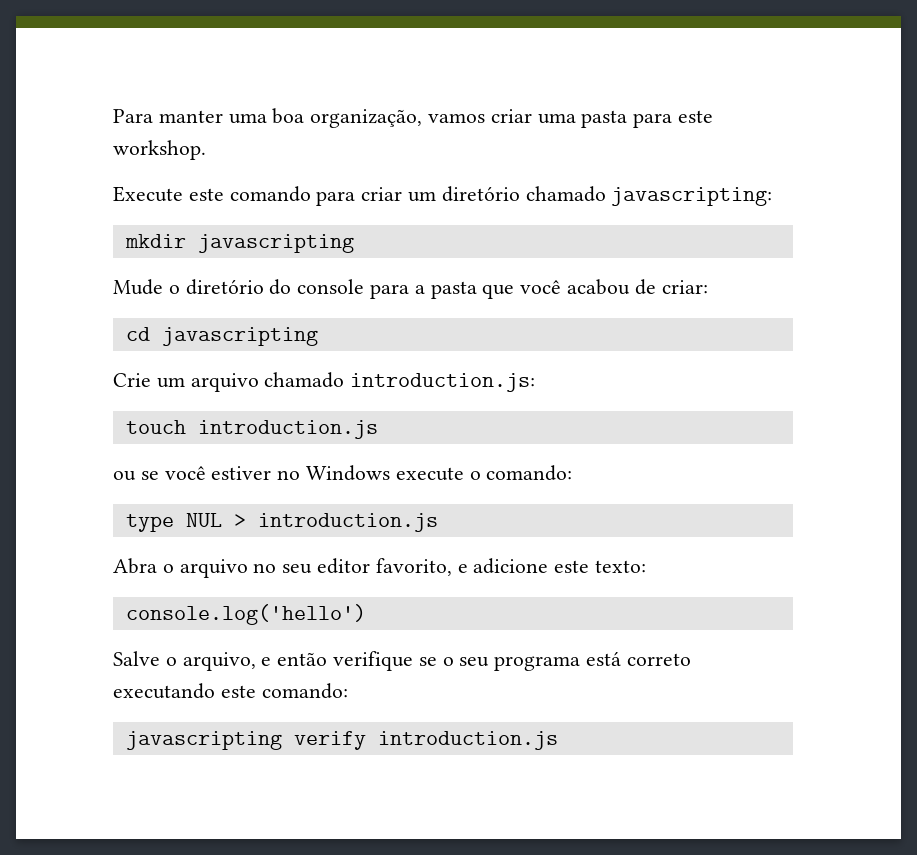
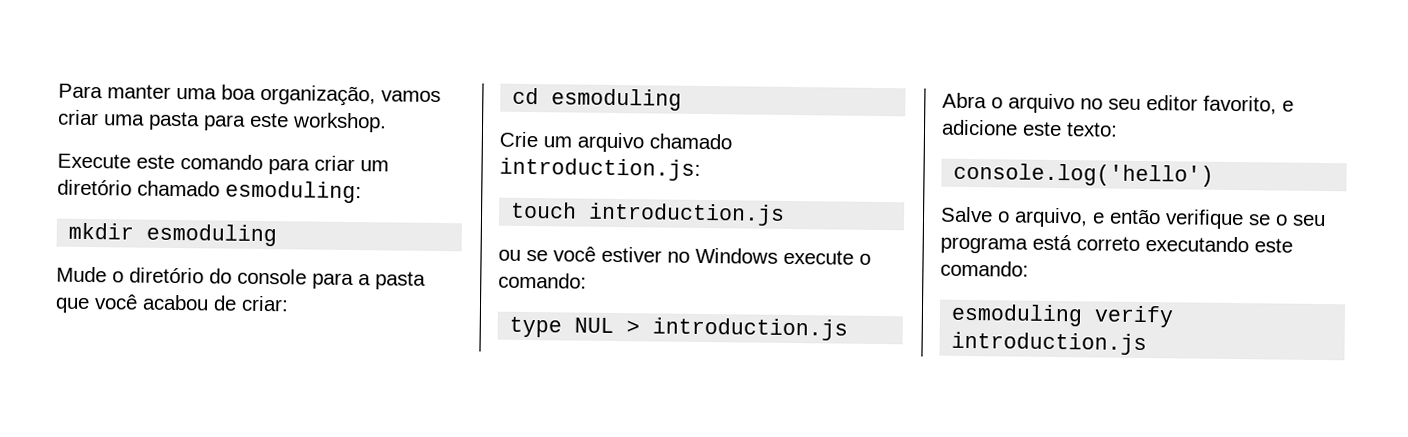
[611,187,773,206] javascripting: -> [225,180,362,204] esmoduling:
[197,234,354,253] javascripting -> [146,223,278,247] esmoduling
[161,327,318,346] javascripting -> [551,88,683,111] esmoduling
[125,731,282,750] javascripting -> [951,303,1084,327] esmoduling

